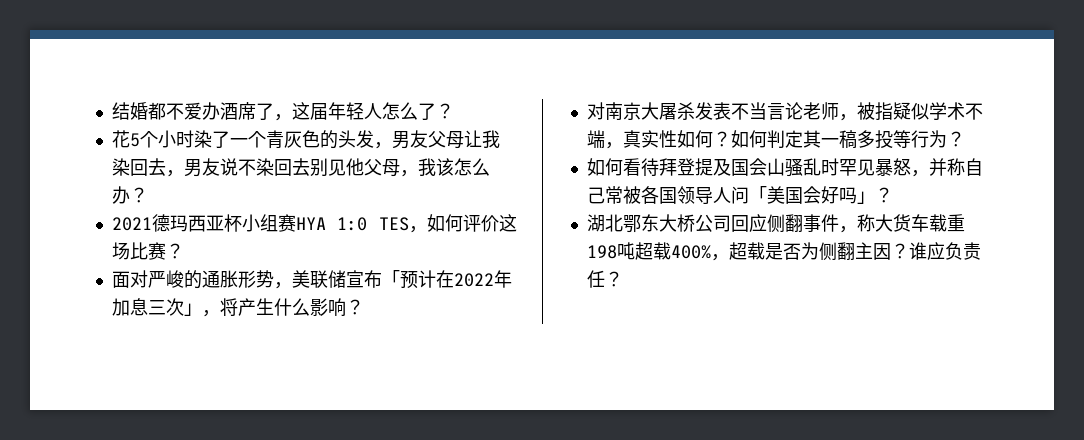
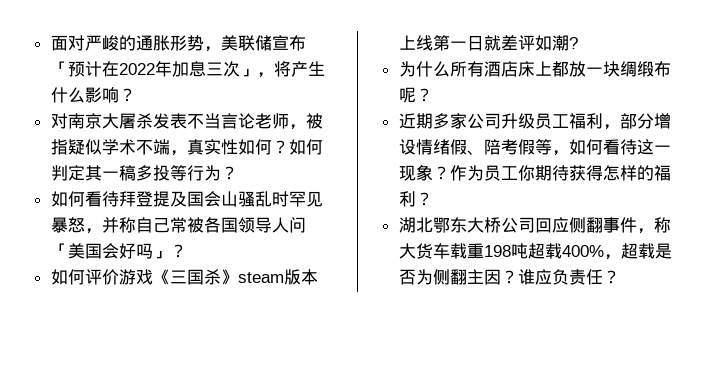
[111,102,454,121] [111,130,500,149] [111,158,490,177] [111,186,148,204] [111,214,517,233] [111,242,184,260] 结婚都不爱办酒席了，这届年轻人怎么了？ // 花5个小时染了一个青灰色的头发，男友父母让我染回去，男友说不染回去别见他父母，我该怎么办？ // 2021德玛西亚杯小组赛HYA 1:0 TES，如何评价这场比赛？ // -> (50, 43) none
(893, 195) none -> [50,269,318,285] [398,35,578,51] [398,61,671,77] [398,87,433,103] [398,113,671,130] [398,139,671,156] [398,164,671,181] [398,191,433,207] // 如何评价游戏《三国杀》steam版本上线第一日就差评如潮? // 为什么所有酒店床上都放一块绸缎布呢？ // 近期多家公司升级员工福利，部分增设情绪假、陪考假等，如何看待这一现象？作为员工你期待获得怎样的福利？

